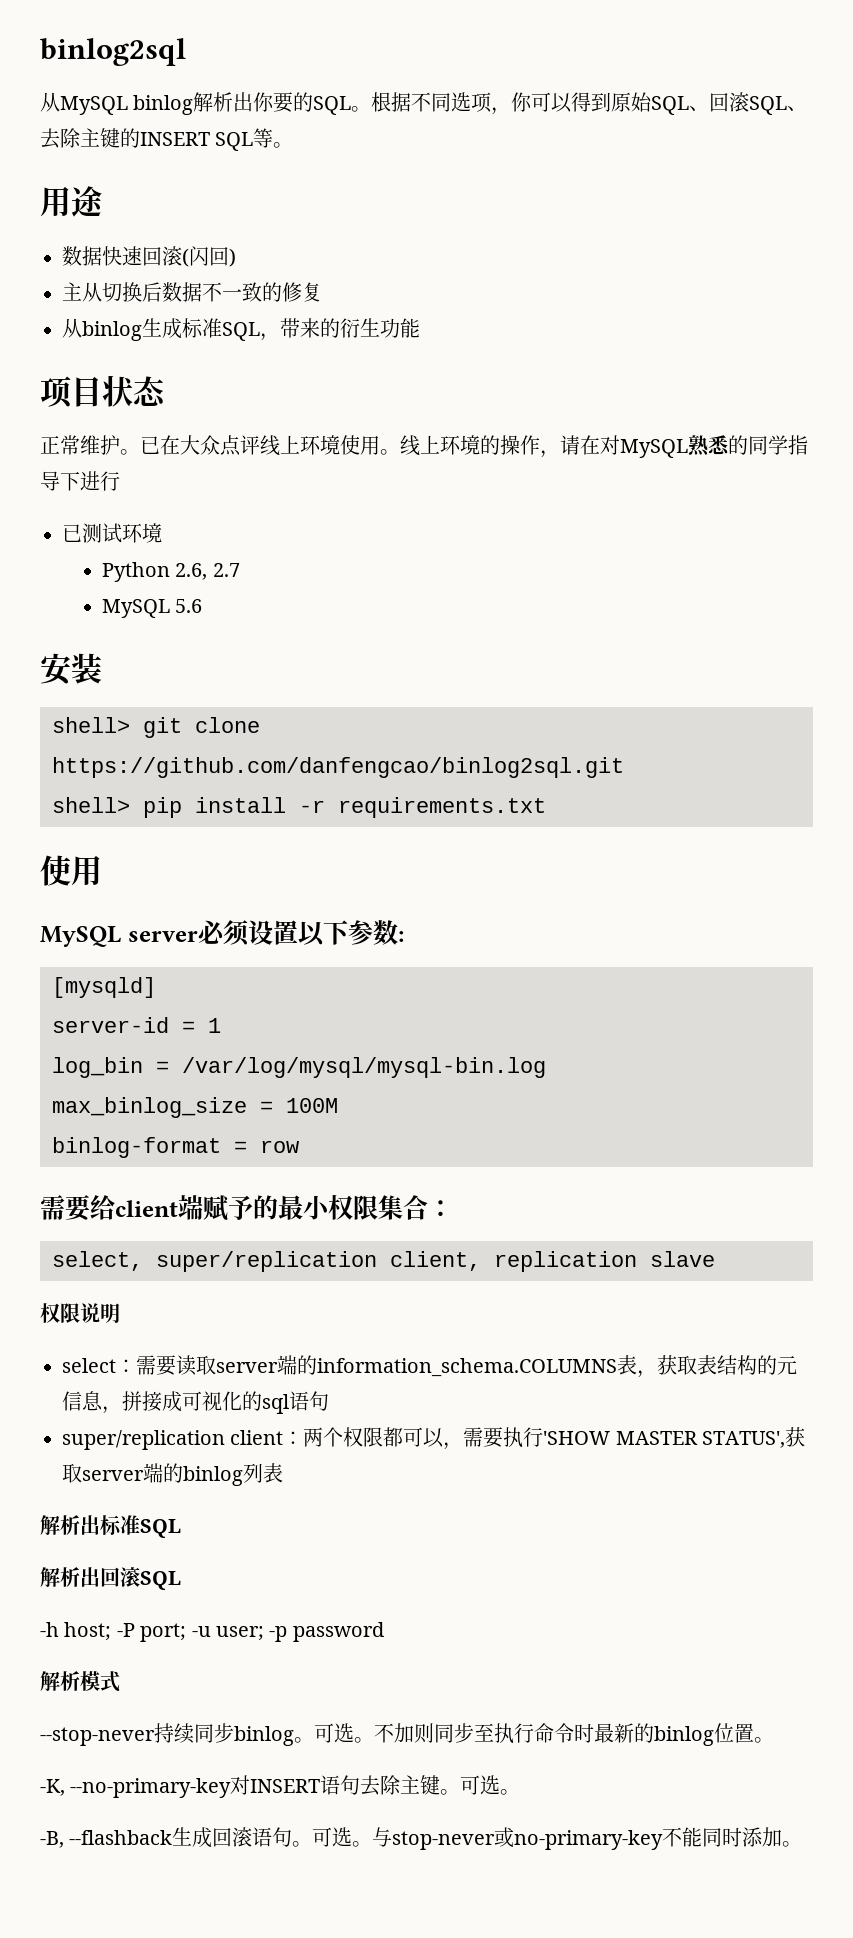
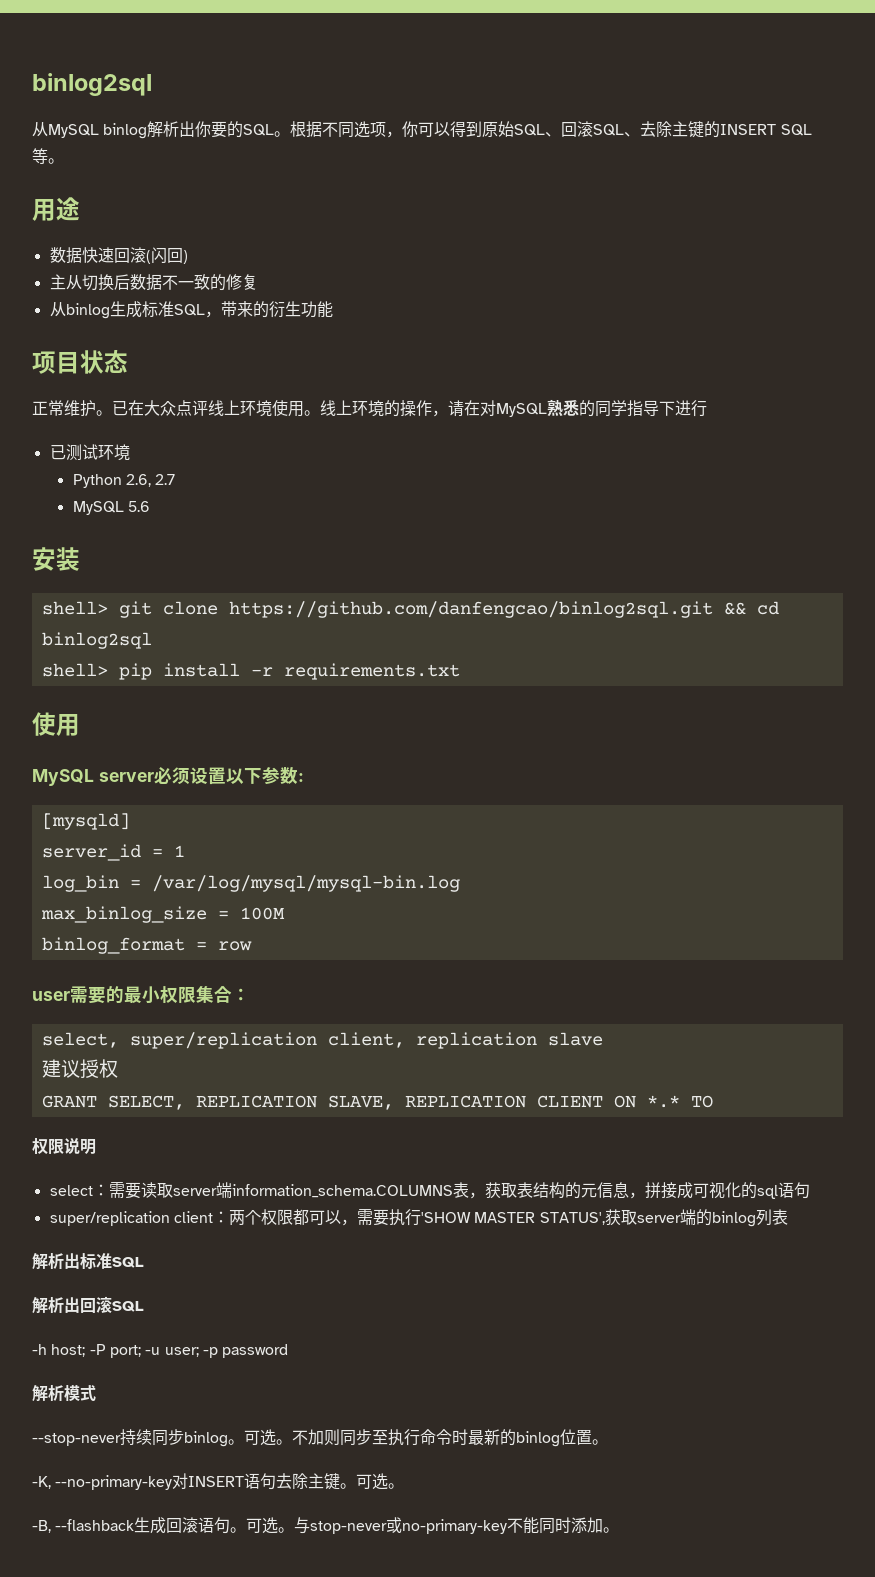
(624, 767) none -> [723,601,779,615] [41,632,152,649] && cd binlog2sql
[52,1017,169,1033] server-id -> [41,844,141,861] server_id
[52,1137,221,1158] binlog-format -> [41,937,185,954] binlog_format
[40,1195,253,1221] 需要给client端赋予 -> [32,986,106,1004] user需要
(715, 1259) none -> [41,1059,118,1079] [41,1095,713,1110] // 建议授权 // GRANT SELECT, REPLICATION SLAVE, REPLICATION CLIENT ON *.* TO
[297,1355,317,1375] 的 -> (232, 1190) none

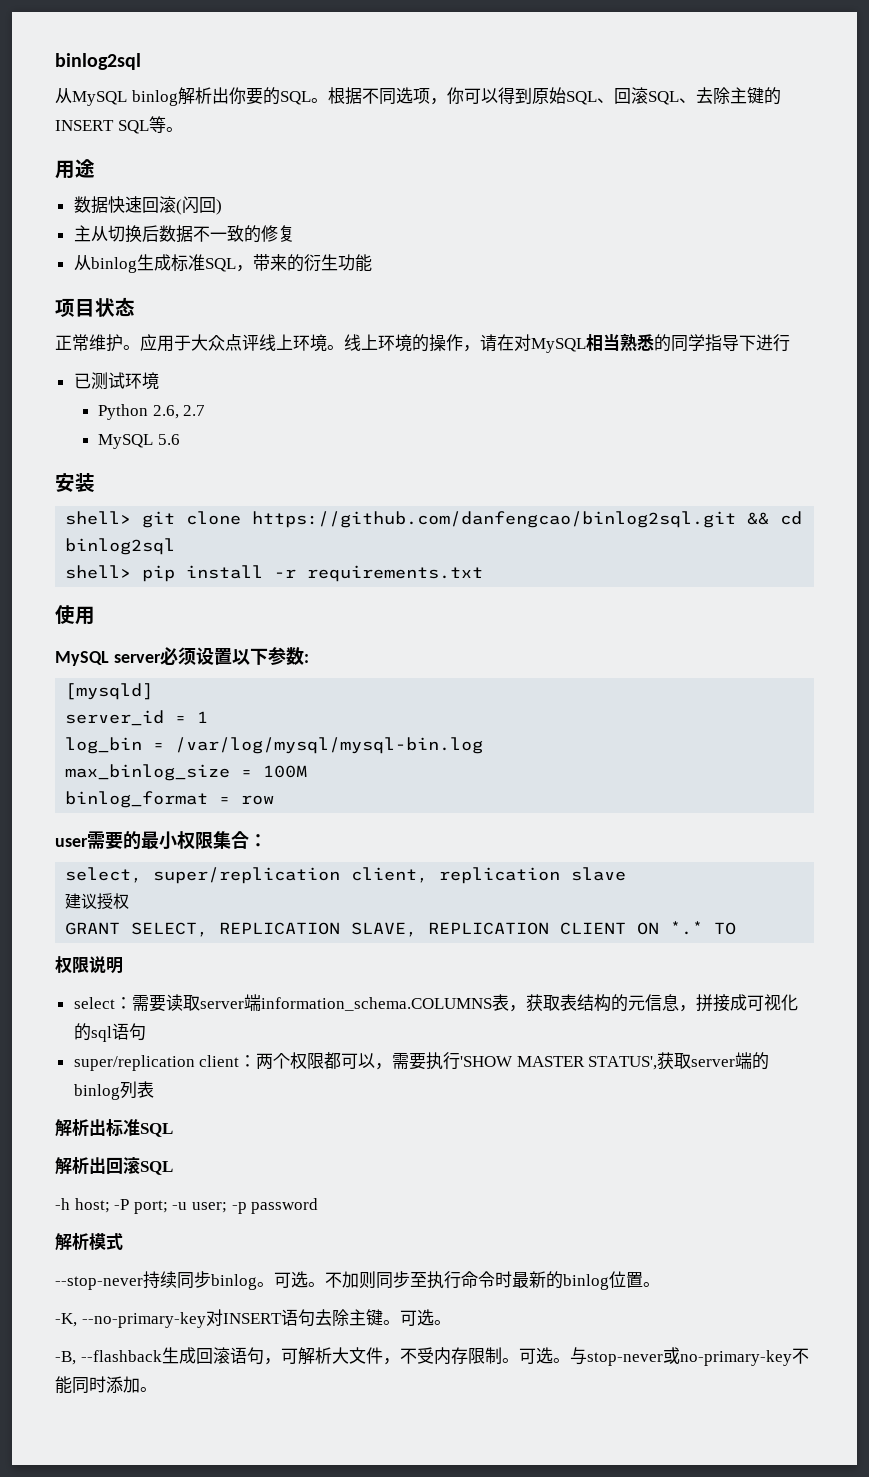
[112,400,144,416] 已在 -> [140,334,191,352] 应用于
[272,400,304,417] 使用 -> (327, 343) none
(547, 410) none -> [586,334,620,351] 相当
(231, 1525) none -> [263,1347,502,1365] ，可解析大文件，不受内存限制

